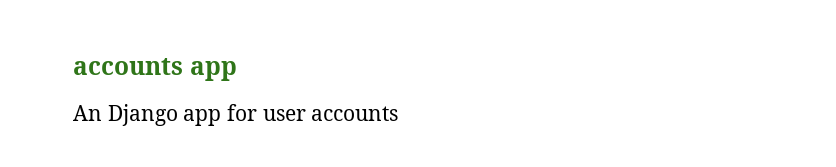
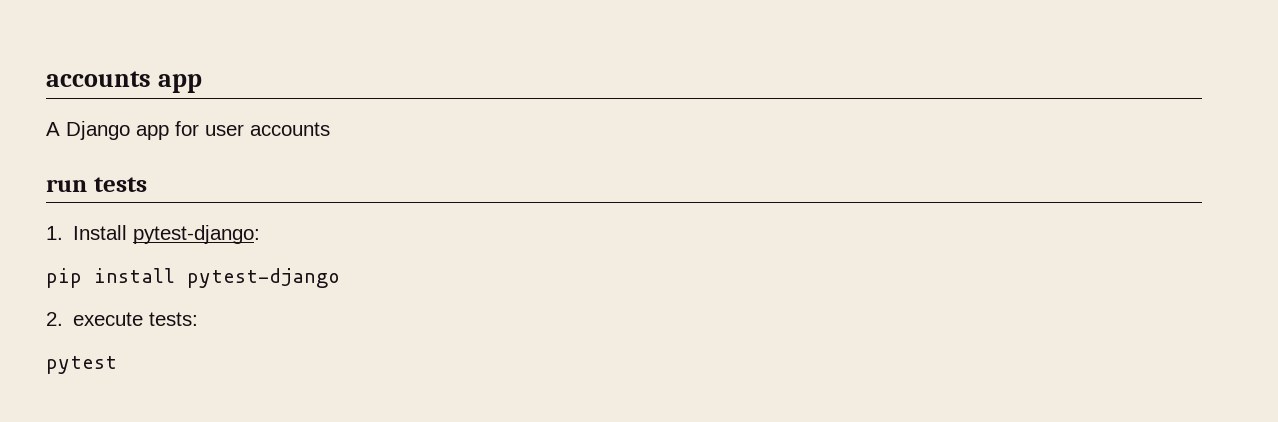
[73,105,102,121] An -> [46,122,60,136] A
(399, 113) none -> [46,177,147,192] [46,225,261,244] [46,268,340,288] [46,312,199,326] [46,356,117,374] // run tests // 1. Install pytest-django: // pip install pytest-django // 2. execute tests: // pytest

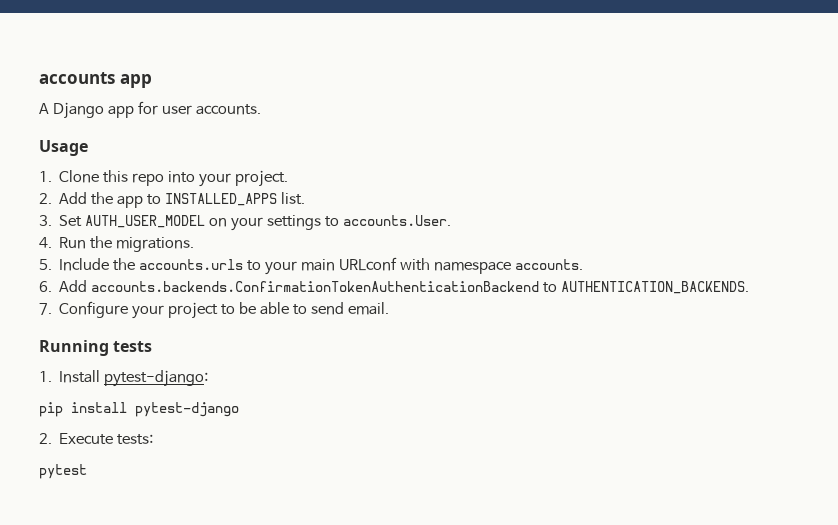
[250,122,330,136] [46,179,87,192] accounts // run -> [195,104,261,115] [39,140,88,156] [39,170,288,187] [39,192,305,208] [39,215,451,231] [39,236,195,252] [39,257,583,275] [39,280,750,294] [39,301,389,319] [39,340,109,356] accounts. // Usage // 1. Clone this repo into your project. // 2. Add the app to INSTALLED_APPS list. // 3. Set AUTH_USER_MODEL on your settings to accounts.User. // 4. Run the migrations. // 5. Include the accounts.urls to your main URLconf with namespace accounts. // 6. Add accounts.backends.ConfirmationTokenAuthenticationBackend to AUTHENTICATION_BACKENDS. // 7. Configure your project to be able to send email. // Running
[73,312,144,326] execute -> [59,433,114,445] Execute

